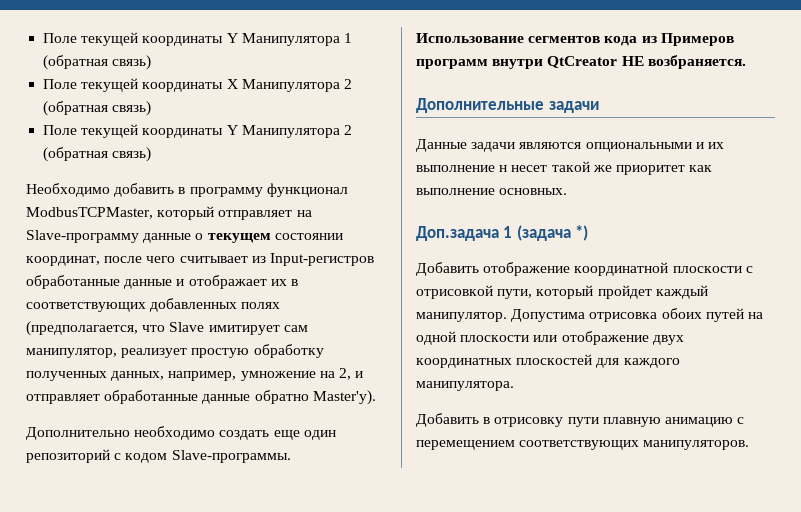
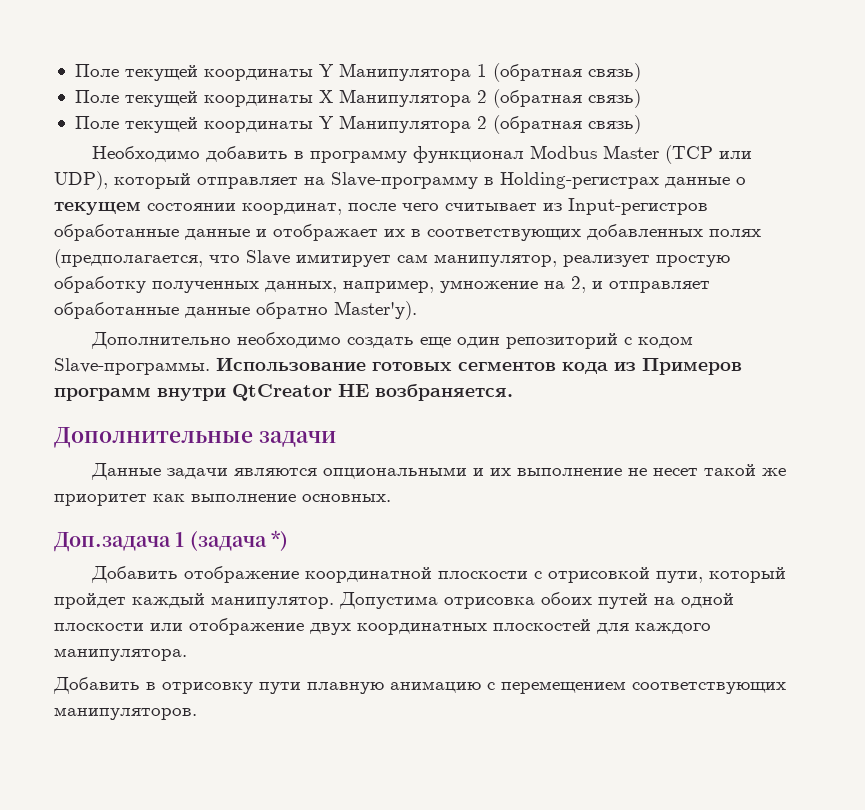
[26,207,153,219] ModbusTCPMaster, -> [529,145,752,164] [54,171,108,190] Modbus Master (TCP или UDP),
(139, 236) none -> [484,172,659,189] в Holding-регистрах
(524, 38) none -> [372,362,452,371] готовых
[499,165,508,172] н -> [627,468,647,476] не

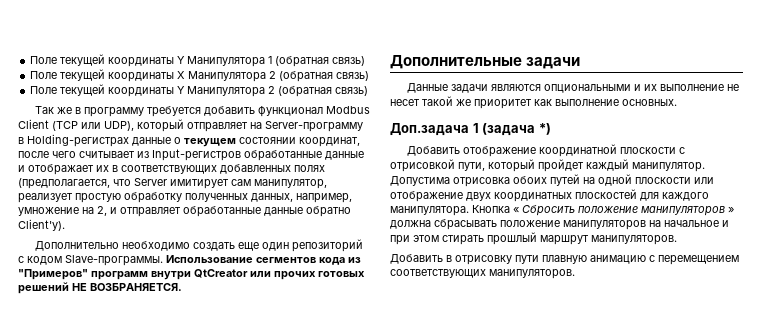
[91,146,407,163] Необходимо добавить в программу -> [35,106,256,117] Так же в программу требуется добавить
[602,145,659,159] Master -> [18,119,49,129] Client
[331,172,478,189] Slave-программу -> [265,121,363,132] Server-программу
[246,250,290,265] Slave -> [134,178,167,186] Server
[334,301,417,320] Master'у). -> [18,219,65,231] Client'у).
[372,362,452,371] готовых -> (253, 259) none
[642,358,742,375] Примеров -> [18,269,88,280] "Примеров"
[338,383,513,401] НЕ возбраняется. -> [250,271,365,280] [18,282,182,294] или прочих готовых решений НЕ ВОЗБРАНЯЕТСЯ.
(187, 654) none -> [472,205,734,216] [390,219,729,230] [390,232,677,245] Кнопка « Сбросить положение манипуляторов » должна сбрасывать положение манипуляторов на начальное и при этом стирать прошлый маршрут манипуляторов.

